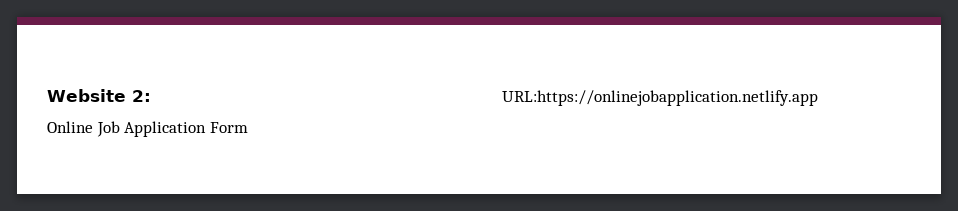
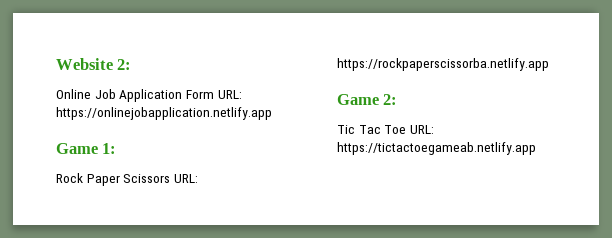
[502,90,818,106] URL:https://onlinejobapplication.netlify.app -> [217,90,242,99] [56,107,272,120] [56,143,117,154] [56,173,198,186] [337,58,549,71] [337,94,398,105] [337,125,434,134] [337,142,536,155] URL: https://onlinejobapplication.netlify.app // Game 1: // Rock Paper Scissors URL: https://rockpaperscissorba.netlify.app // Game 2: // Tic Tac Toe URL: https://tictactoegameab.netlify.app

